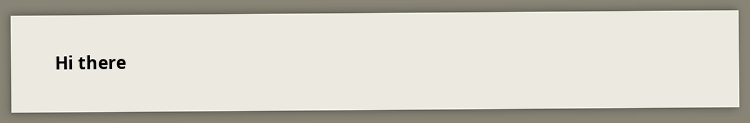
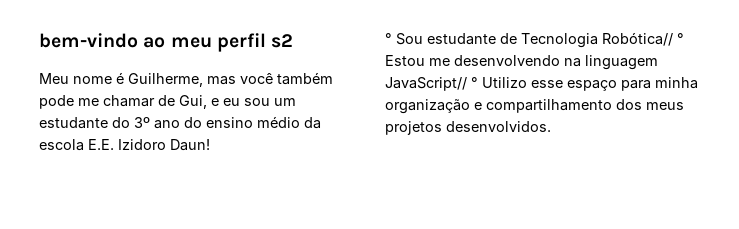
[54,54,127,70] Hi there -> [39,33,294,52] [39,72,333,87] [39,95,296,109] [39,116,321,129] [39,139,210,151] [385,32,684,48] [385,55,658,70] [385,77,698,91] [385,99,684,114] [385,121,551,135] bem-vindo ao meu perfil s2 // Meu nome é Guilherme, mas você também pode me chamar de Gui, e eu sou um estudante do 3º ano do ensino médio da escola E.E. Izidoro Daun! // ° Sou estudante de Tecnologia Robótica// ° Estou me desenvolvendo na linguagem JavaScript// ° Utilizo esse espaço para minha organização e compartilhamento dos meus projetos desenvolvidos.

